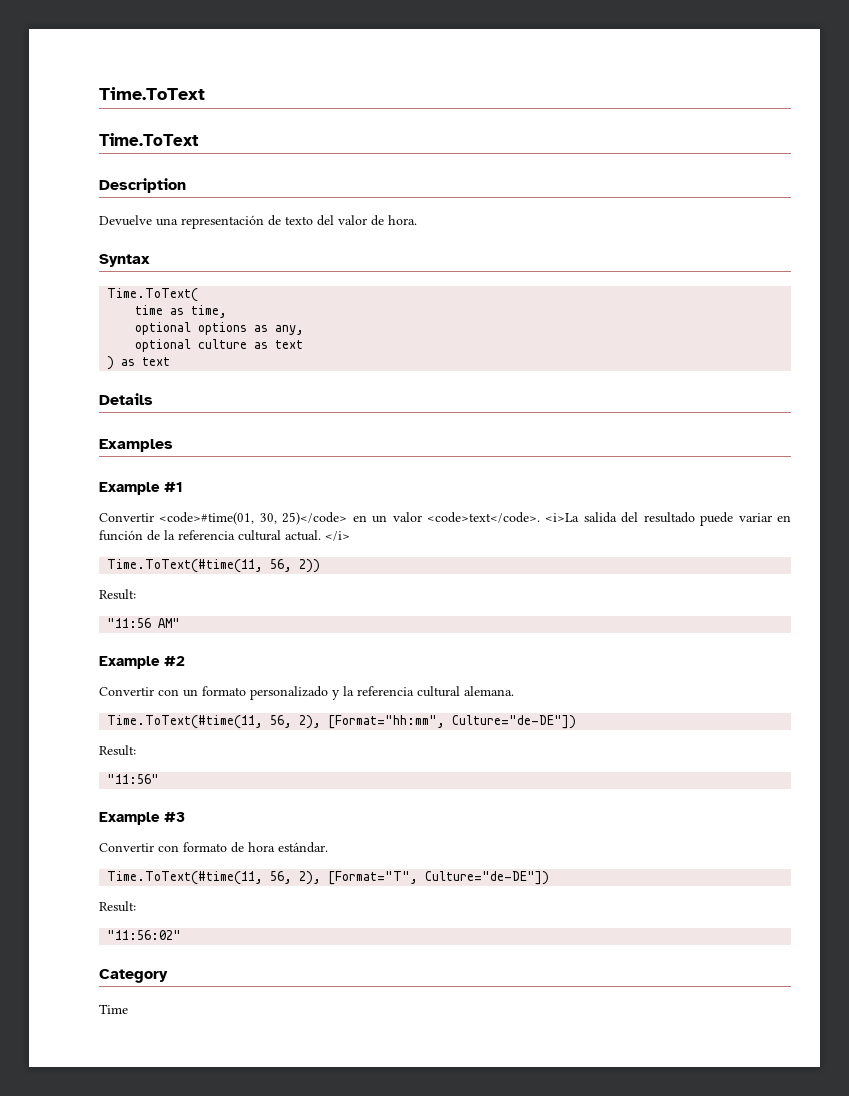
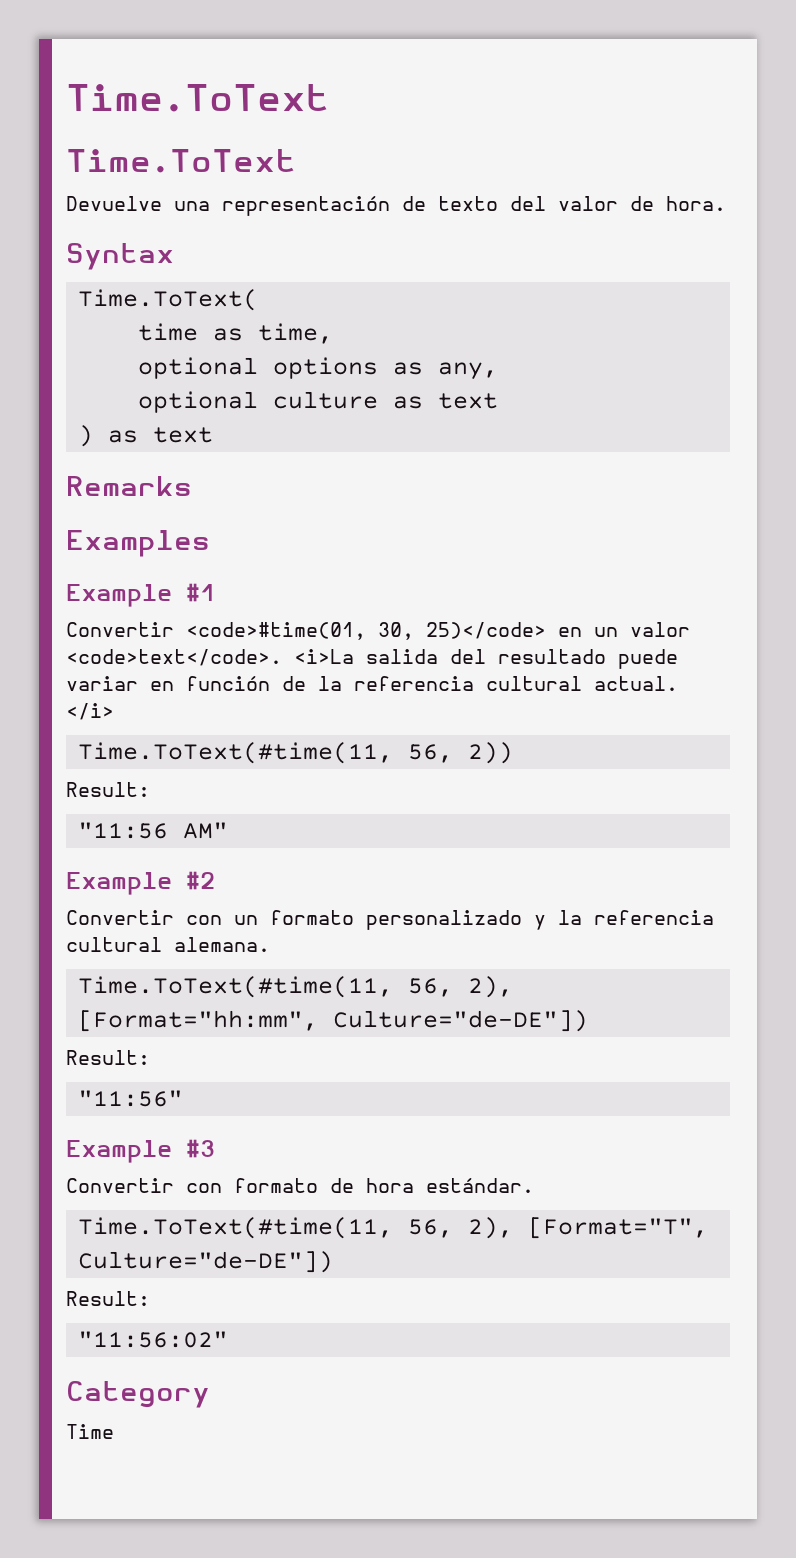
[99,178,186,193] // Description -> (296, 161) none
[99,393,153,405] Details -> [66,476,192,496] Remarks

